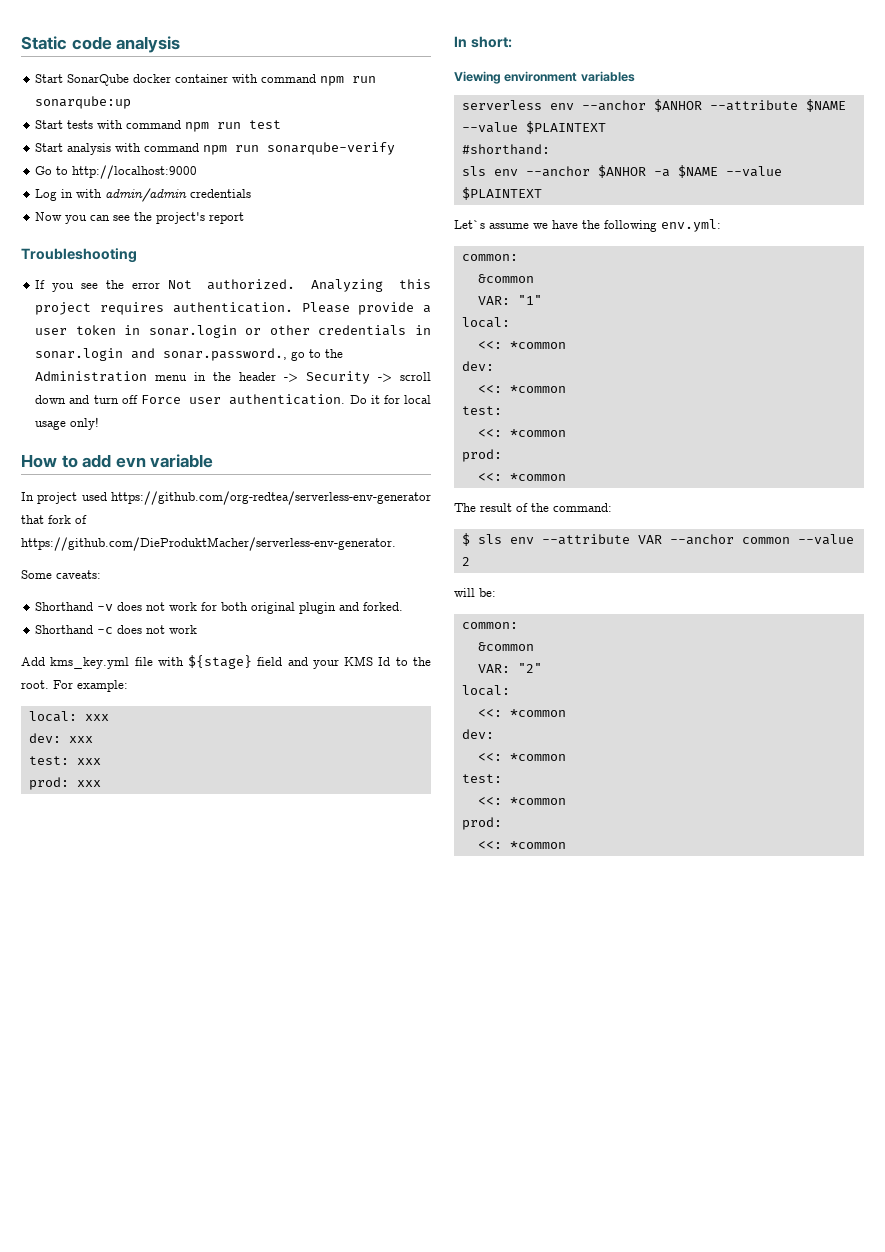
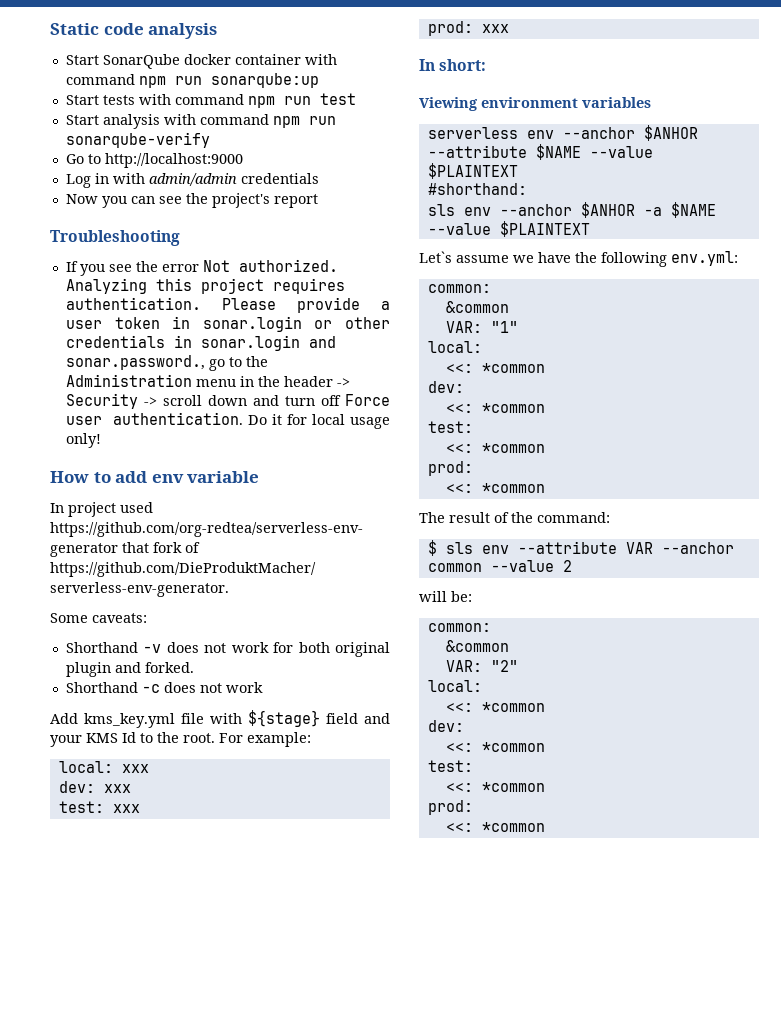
[115,457,146,468] evn -> [151,474,184,483] env

